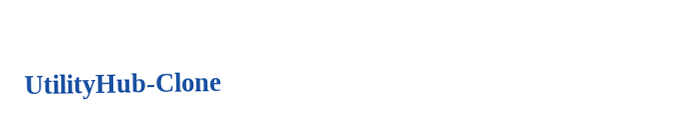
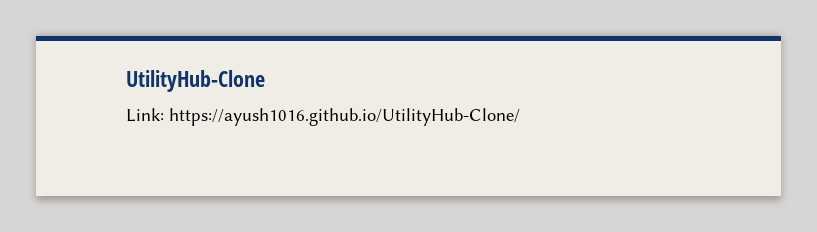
(222, 86) none -> [126,108,520,126] // Link: https://ayush1016.github.io/UtilityHub-Clone/

